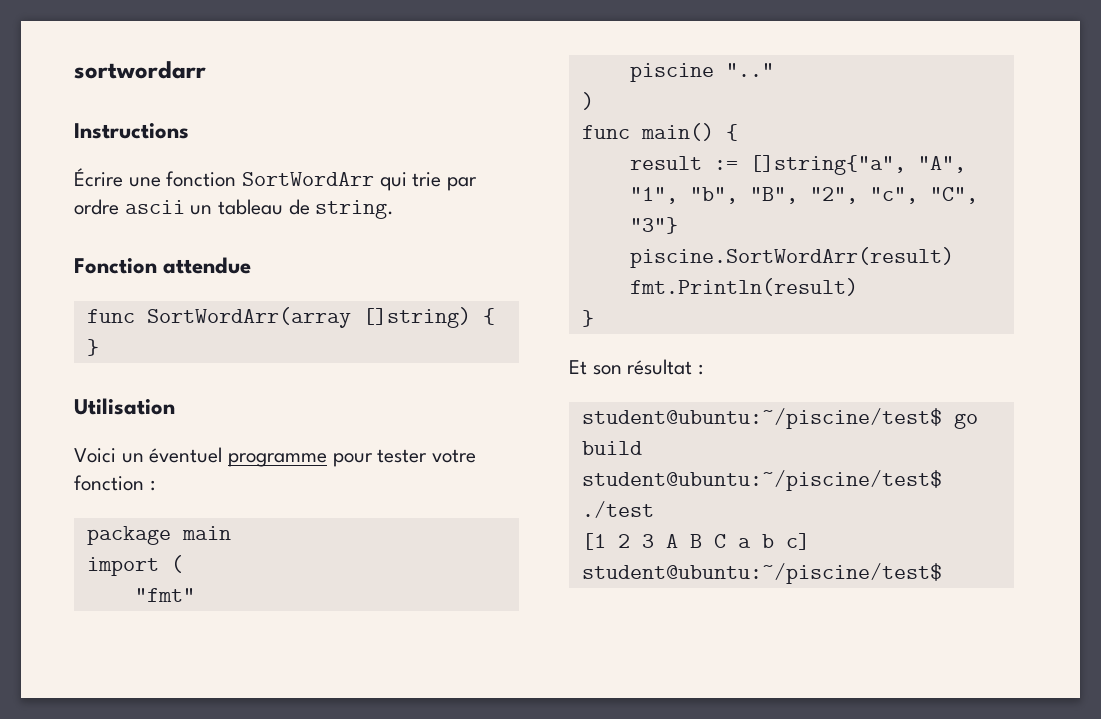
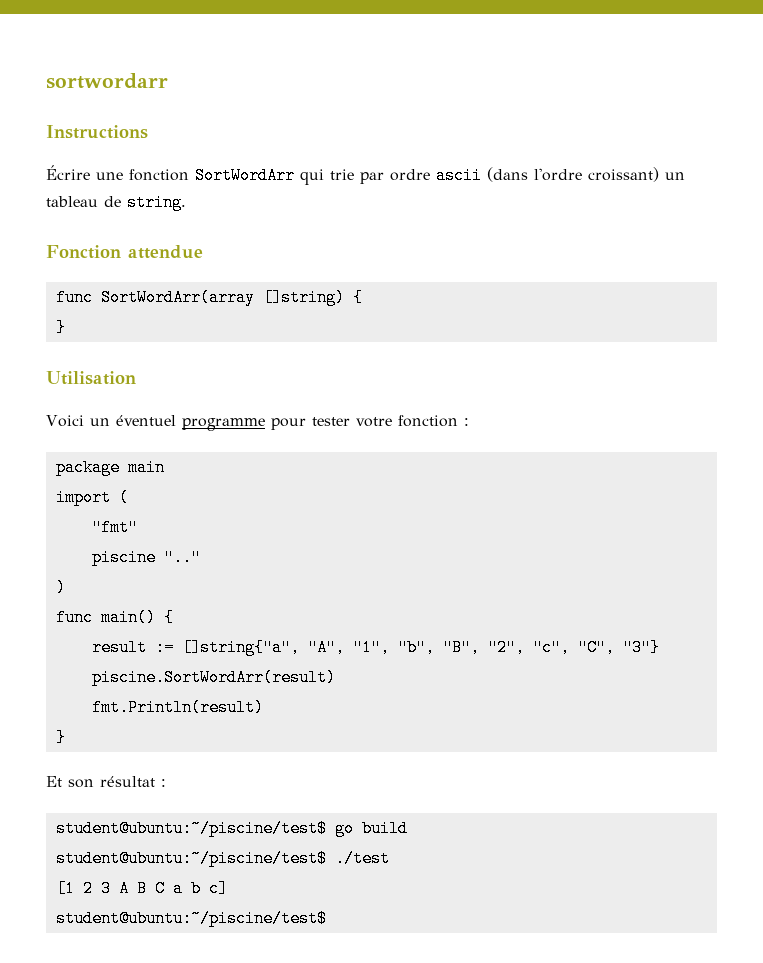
(185, 207) none -> [487,167,659,182] (dans l'ordre croissant)

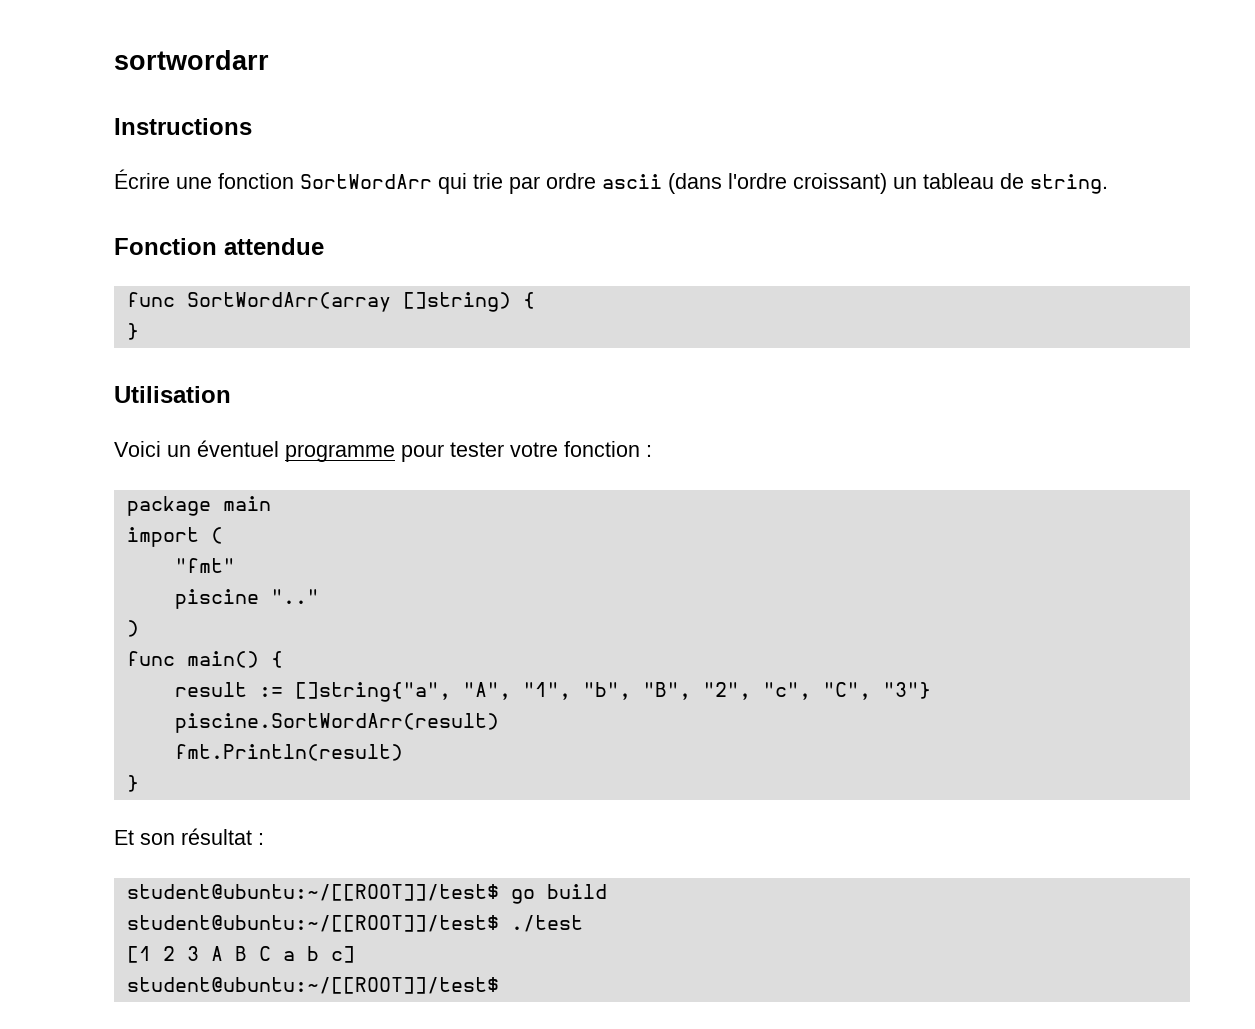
[55,820,327,837] student@ubuntu:~/piscine/test$ -> [126,884,499,901] student@ubuntu:~/[[ROOT]]/test$
[55,850,327,867] student@ubuntu:~/piscine/test$ -> [126,915,499,932] student@ubuntu:~/[[ROOT]]/test$
[55,910,327,927] student@ubuntu:~/piscine/test$ -> [126,977,499,994] student@ubuntu:~/[[ROOT]]/test$

